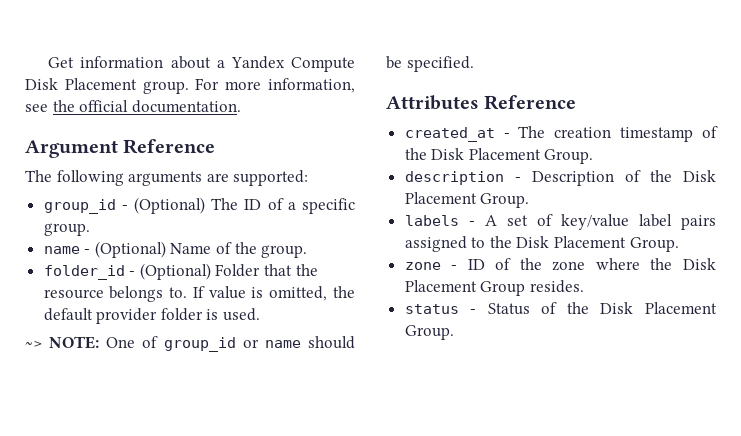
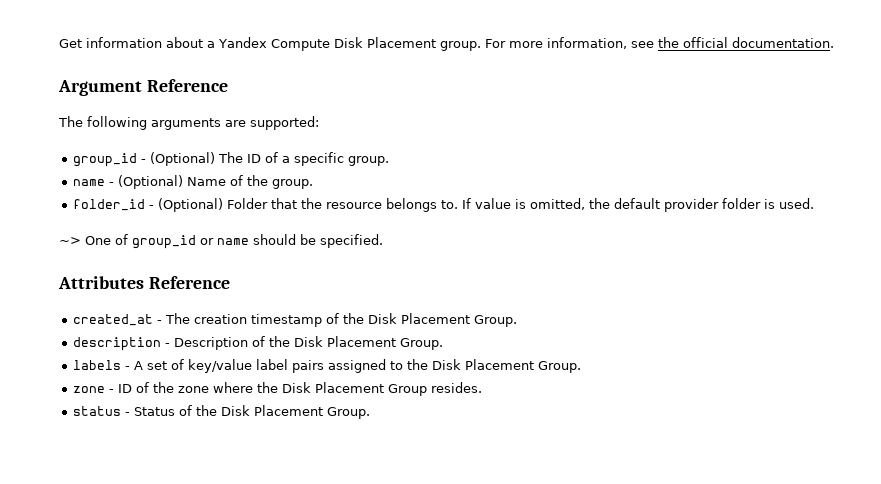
[49,336,100,349] NOTE: -> (81, 241) none

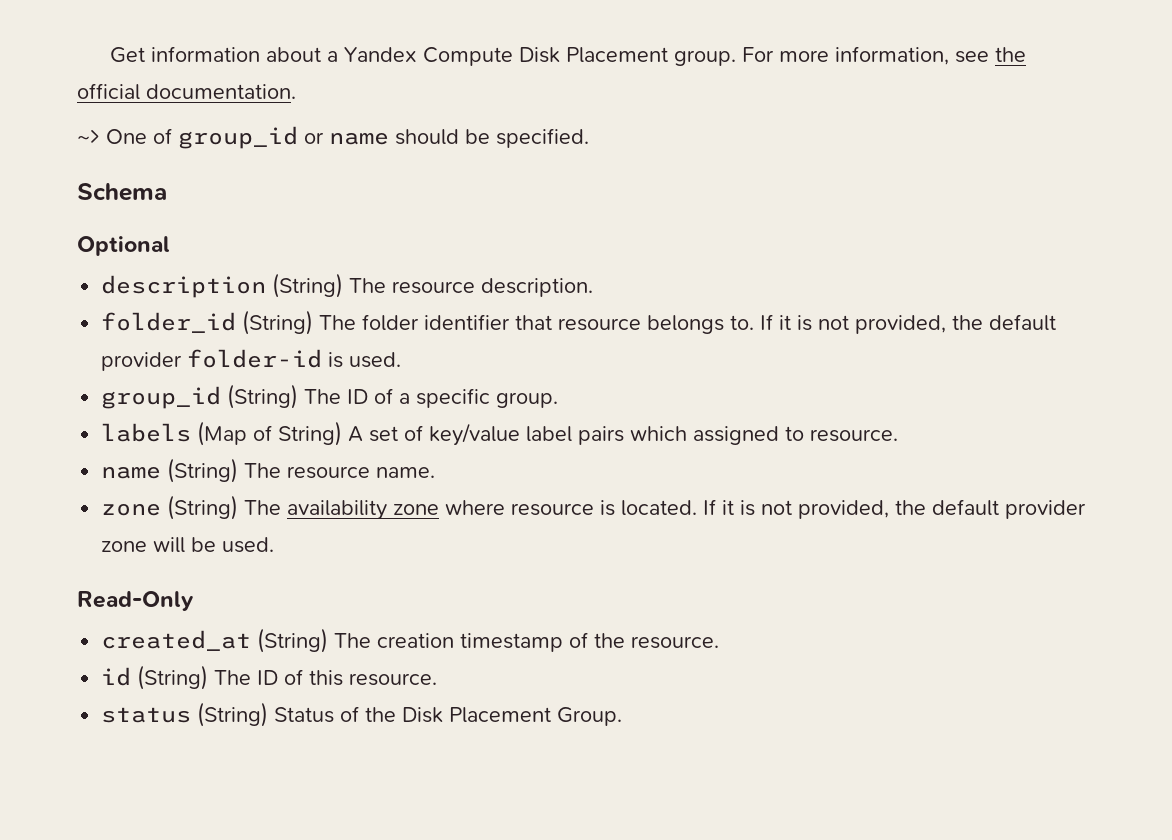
[58,79,228,96] [58,116,319,130] [73,152,390,167] [73,175,314,189] [73,198,815,212] // Argument Reference // The following arguments are supported: // group_id - (Optional) The ID of a specific group. // name - (Optional) Name of the group. // folder_id - (Optional) Folder that the resource belongs to. If value is omitted, the default provider folder is used. -> (296, 91) none
[58,276,230,289] [73,313,518,327] [73,336,444,351] [73,360,131,370] Attributes Reference // created_at - The creation timestamp of the Disk Placement Group. // description - Description of the Disk Placement Group. // labels - -> [77,183,167,201] [77,236,170,256] [101,273,594,298] [101,310,1057,335] [101,349,402,371] [101,384,559,409] [101,421,343,446] Schema // Optional // description (String) The resource description. // folder_id (String) The folder identifier that resource belongs to. If it is not provided, the default provider folder-id is used. // group_id (String) The ID of a specific group. // labels (Map of String)
(325, 366) none -> [630,426,688,441] which
[407,359,582,373] [73,382,483,396] the Disk Placement Group. // zone - ID of the zone where the Disk Placement Group resides. -> [810,429,899,442] [101,458,436,483] [101,495,1087,520] [101,537,275,553] [77,591,194,611] [101,628,720,653] [101,665,438,690] resource. // name (String) The resource name. // zone (String) The availability zone where resource is located. If it is not provided, the default provider zone will be used. // Read-Only // created_at (String) The creation timestamp of the resource. // id (String) The ID of this resource.
[125,412,131,416] - -> [197,702,269,727] (String)

